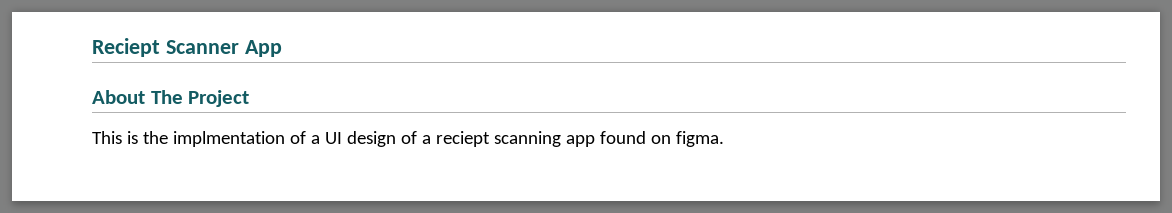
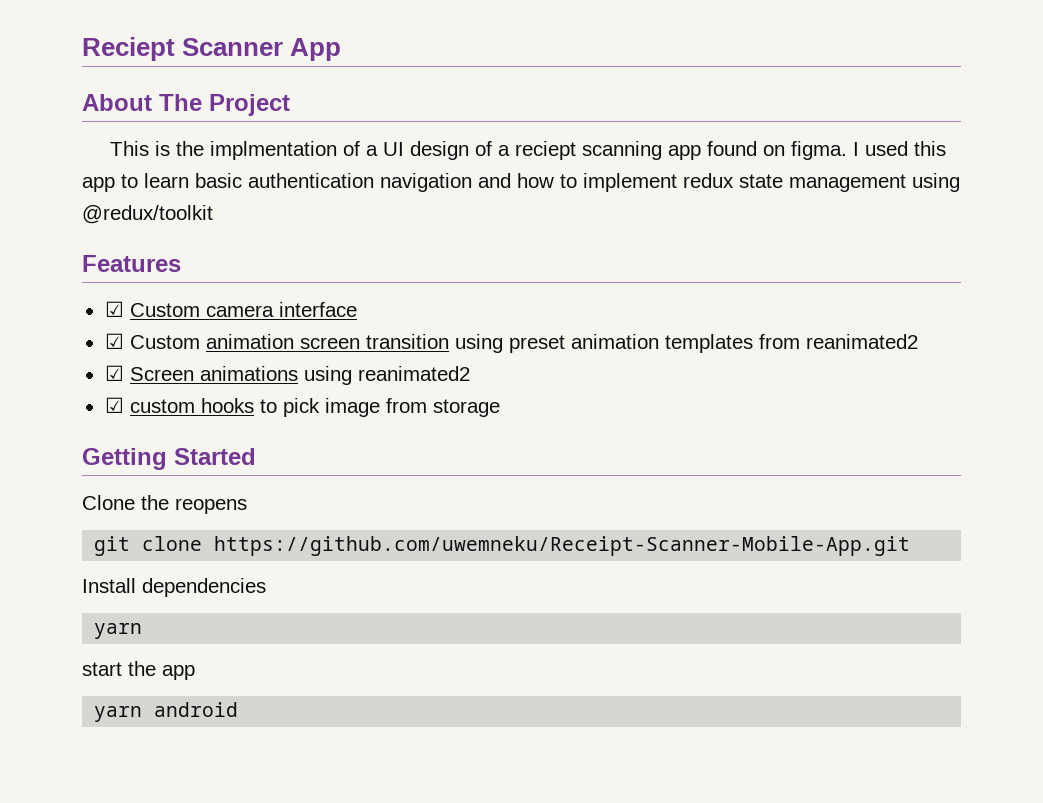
(724, 139) none -> [853,141,947,156] [82,173,960,192] [82,205,213,224] [82,255,181,272] [104,301,357,317] [104,333,918,353] [104,365,470,385] [104,397,500,417] [82,448,256,470] [82,495,247,514] [94,536,911,556] [82,578,266,597] [94,623,143,639] [82,661,195,680] [94,702,239,722] I used this app to learn basic authentication navigation and how to implement redux state management using @redux/toolkit // Features // ☑ Custom camera interface // ☑ Custom animation screen transition using preset animation templates from reanimated2 // ☑ Screen animations using reanimated2 // ☑ custom hooks to pick image from storage // Getting Started // Clone the reopens // git clone https://github.com/uwemneku/Receipt-Scanner-Mobile-App.git // Install dependencies // yarn // start the app // yarn android

